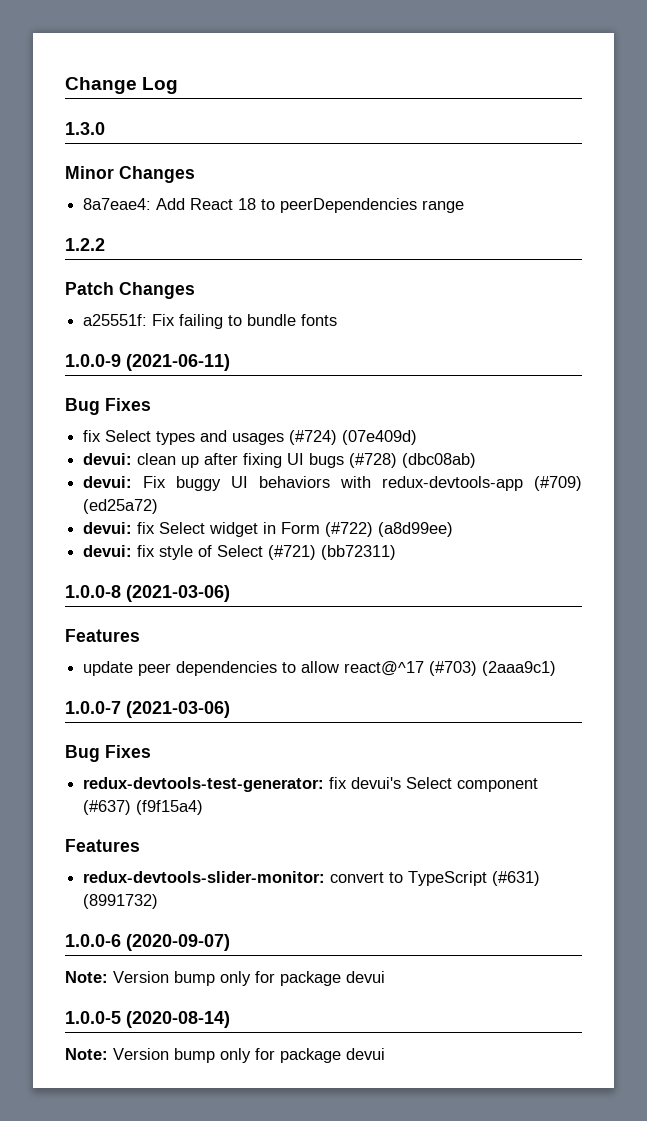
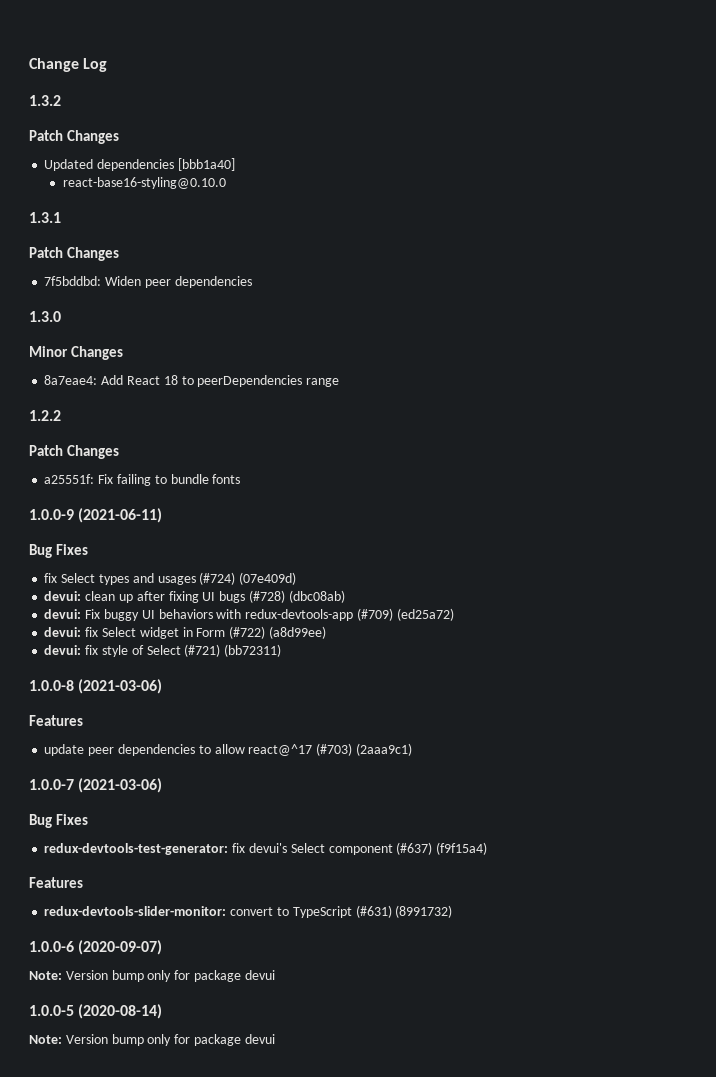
(179, 85) none -> [29,95,61,106] [29,130,119,144] [44,158,235,171] [63,177,227,189] [29,212,61,223] [29,247,119,261] [44,276,252,288] // 1.3.2 // Patch Changes // Updated dependencies [bbb1a40] // react-base16-styling@0.10.0 // 1.3.1 // Patch Changes // 7f5bddbd: Widen peer dependencies

